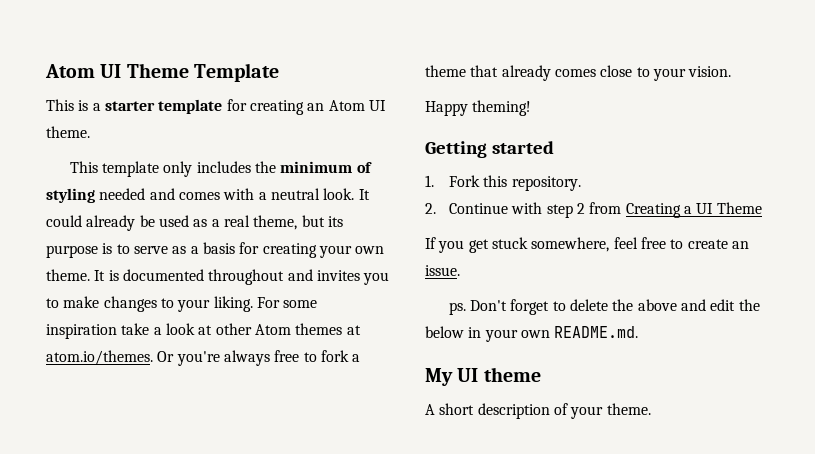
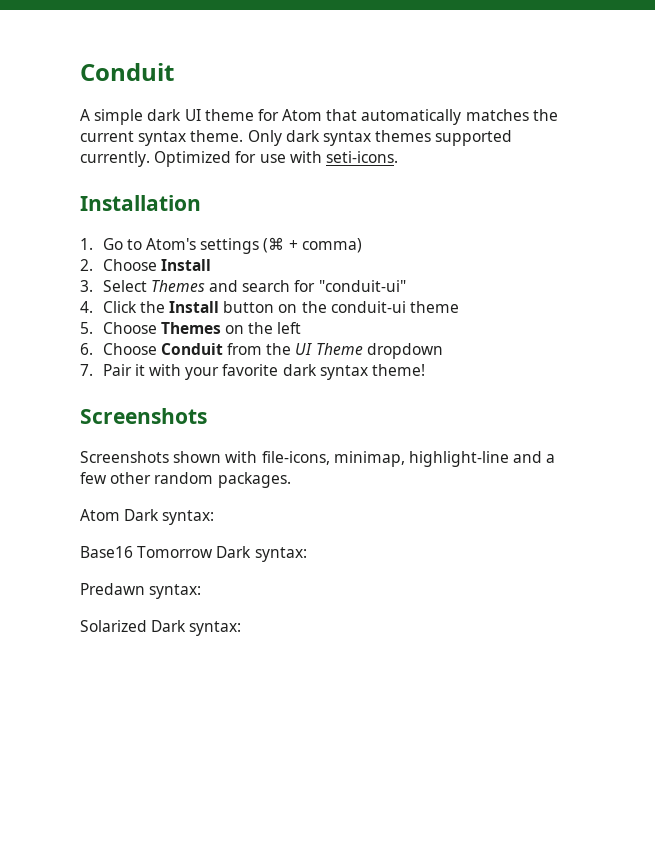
[45,63,280,82] [46,99,386,115] [46,126,90,138] [69,161,372,177] [46,188,370,203] [46,215,343,231] [46,242,385,258] [46,269,390,285] [46,296,318,312] [46,323,361,339] [46,350,361,366] [425,65,732,81] [425,100,532,116] [425,141,554,158] [425,175,581,191] [425,202,762,218] [425,237,749,253] [425,265,460,276] [448,299,760,315] [425,326,639,342] [425,367,541,386] [425,403,651,419] Atom UI Theme Template // This is a starter template for creating an Atom UI theme. // This template only includes the minimum of styling needed and comes with a neutral look. It could already be used as a real theme, but its purpose is to serve as a basis for creating your own theme. It is documented throughout and invites you to make changes to your liking. For some inspiration take a look at other Atom themes at atom.io/themes. Or you're always free to fork a theme that already comes close to your vision. // Happy theming! // Getting started // 1. Fork this repository. // 2. Continue with step 2 from Creating a UI Theme // If you get stuck somewhere, feel free to create an issue. // ps. Don't forget to delete the above and edit the below in your own README.md. // My UI theme // A short description of your theme. -> [80,63,174,81] [80,109,558,125] [80,130,513,146] [80,151,398,167] [80,195,201,211] [80,237,362,254] [80,259,211,271] [80,280,406,292] [80,301,459,313] [80,322,302,334] [80,343,443,359] [80,364,425,380] [80,408,207,424] [80,451,556,467] [80,472,291,488] [80,509,215,525] [80,546,307,562] [80,583,202,599] [80,620,242,636] Conduit // A simple dark UI theme for Atom that automatically matches the current syntax theme. Only dark syntax themes supported currently. Optimized for use with seti-icons. // Installation // 1. Go to Atom's settings (⌘ + comma) // 2. Choose Install // 3. Select Themes and search for "conduit-ui" // 4. Click the Install button on the conduit-ui theme // 5. Choose Themes on the left // 6. Choose Conduit from the UI Theme dropdown // 7. Pair it with your favorite dark syntax theme! // Screenshots // Screenshots shown with file-icons, minimap, highlight-line and a few other random packages. // Atom Dark syntax: // Base16 Tomorrow Dark syntax: // Predawn syntax: // Solarized Dark syntax:

